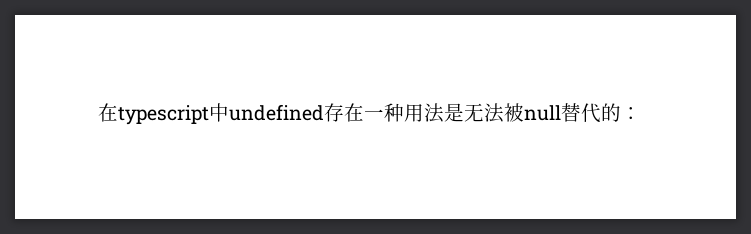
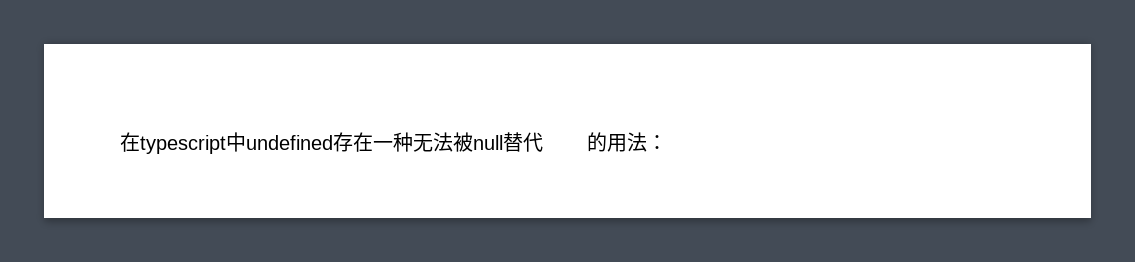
[404,103,464,123] 用法是 -> (414, 142) none
(621, 112) none -> [607,132,647,152] 用法

